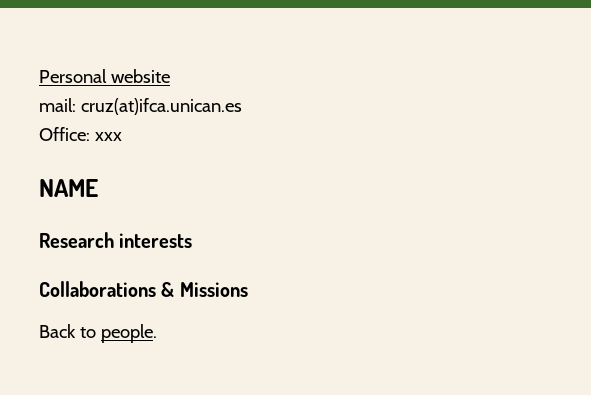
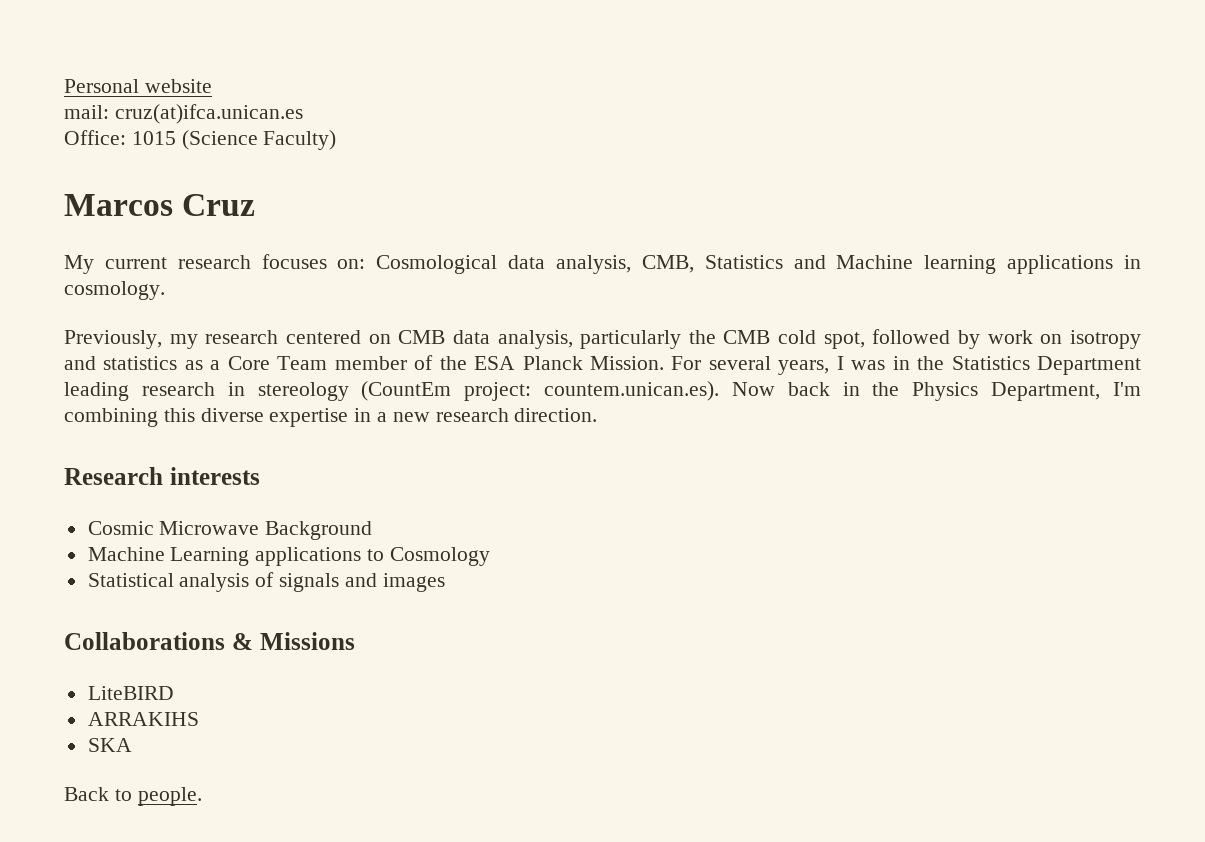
[94,132,122,141] [39,179,98,197] [39,232,193,248] xxx // NAME // Research interests -> [131,130,337,150] [64,194,256,216] [64,254,1142,274] [64,281,165,300] [64,329,1141,349] [64,355,1142,375] [64,381,1141,401] [64,408,598,427] [64,467,260,485] [87,521,373,540] [87,547,490,566] [87,572,445,592] 1015 (Science Faculty) // Marcos Cruz // My current research focuses on: Cosmological data analysis, CMB, Statistics and Machine learning applications in cosmology. // Previously, my research centered on CMB data analysis, particularly the CMB cold spot, followed by work on isotropy and statistics as a Core Team member of the ESA Planck Mission. For several years, I was in the Statistics Department leading research in stereology (CountEm project: countem.unican.es). Now back in the Physics Department, I'm combining this diverse expertise in a new research direction. // Research interests // Cosmic Microwave Background // Machine Learning applications to Cosmology // Statistical analysis of signals and images
(248, 289) none -> [87,686,174,700] [87,712,199,726] [87,738,132,752] // LiteBIRD // ARRAKIHS // SKA

